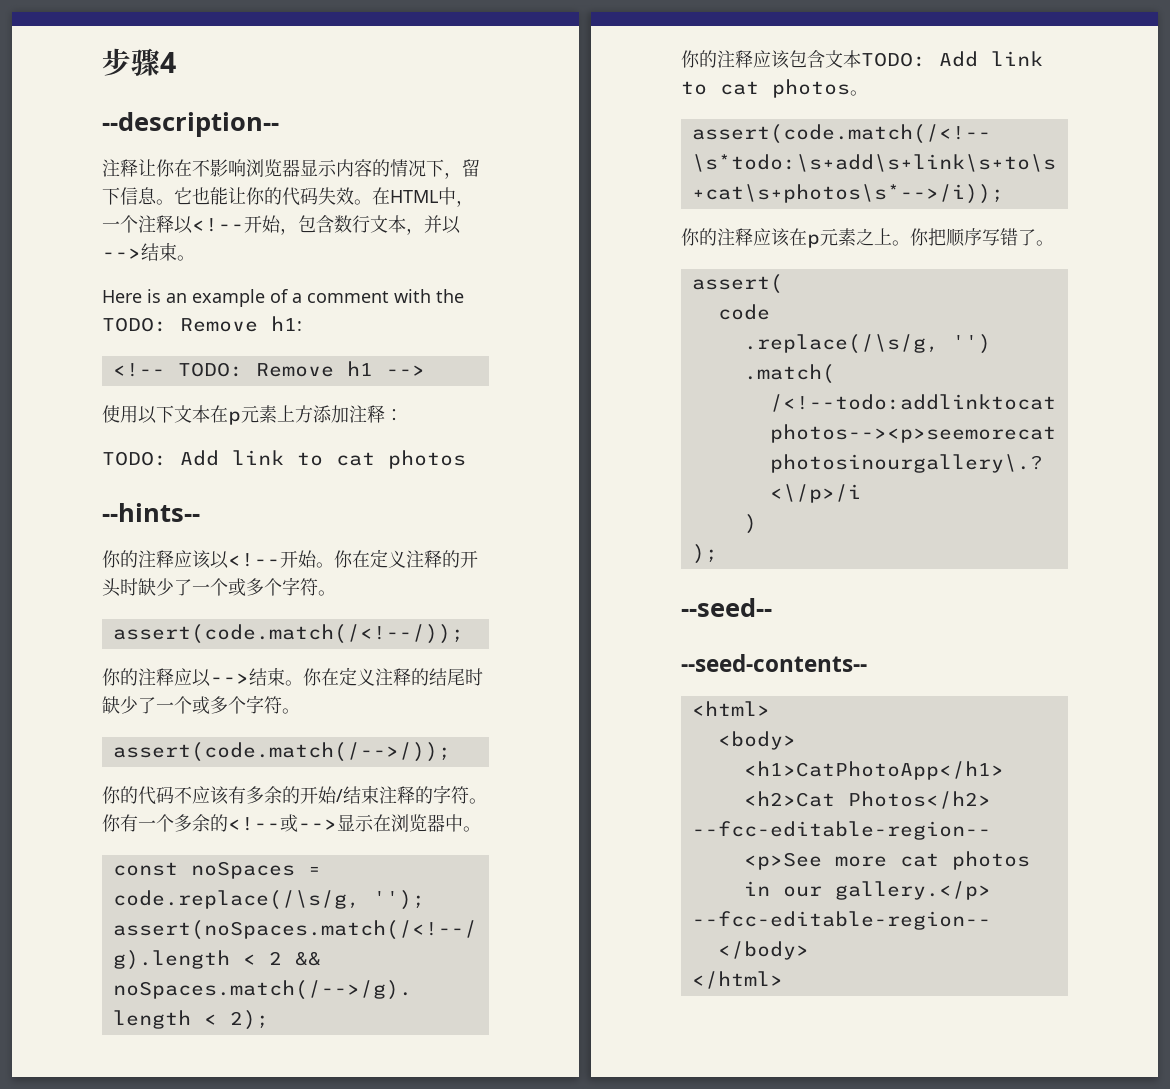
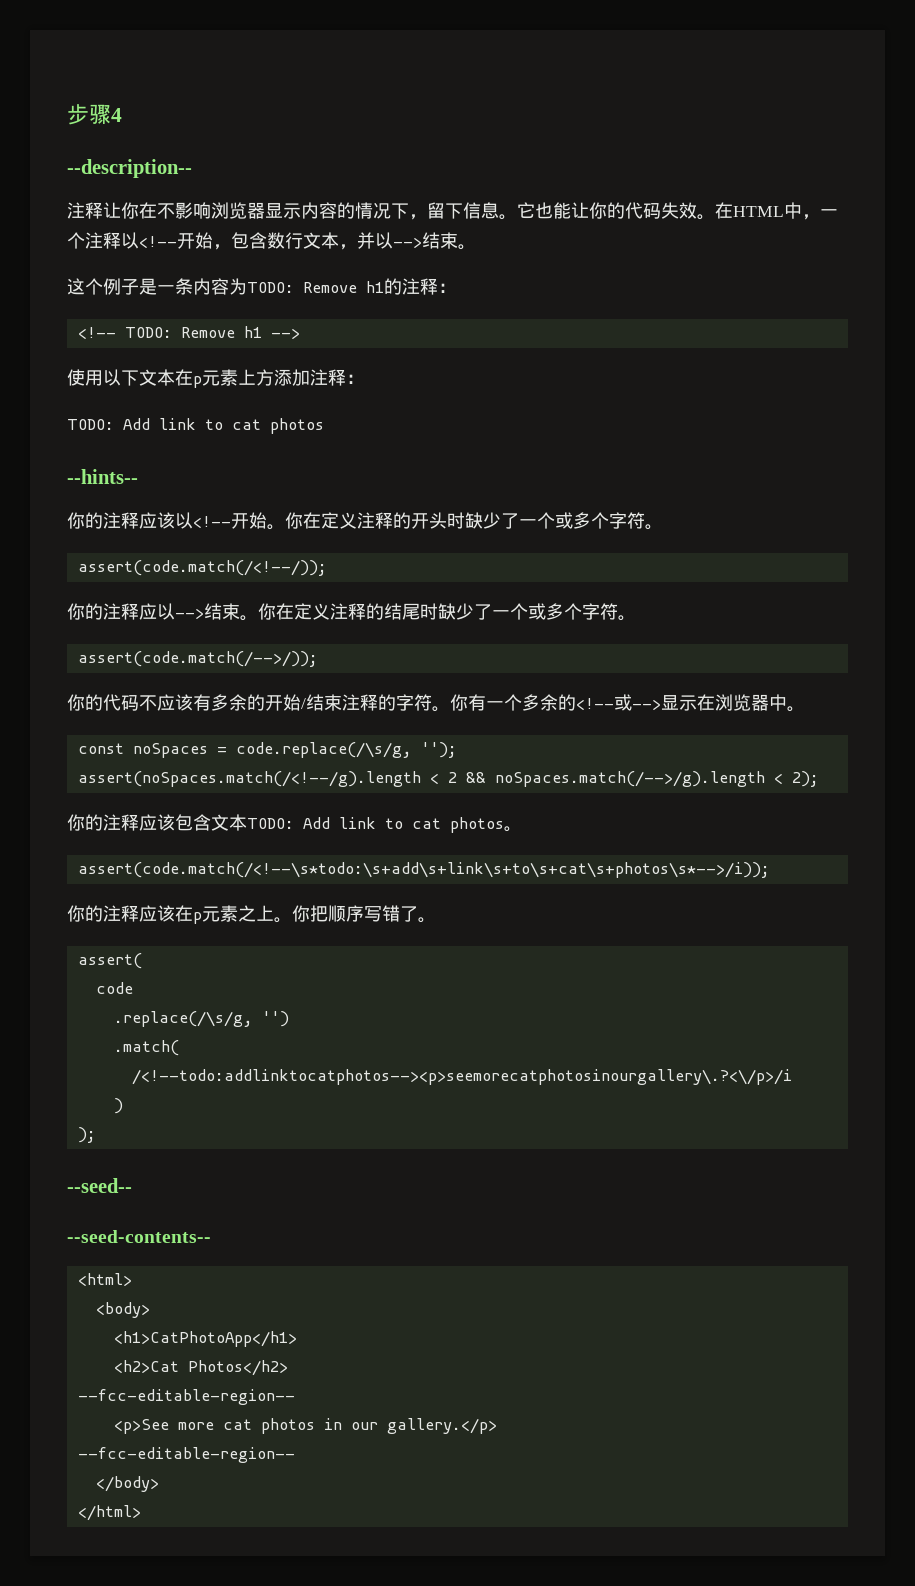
[102,289,464,307] [102,316,302,332] Here is an example of a comment with the TODO: Remove h1: -> [67,278,456,295] 这个例子是一条内容为TODO: Remove h1的注释：

